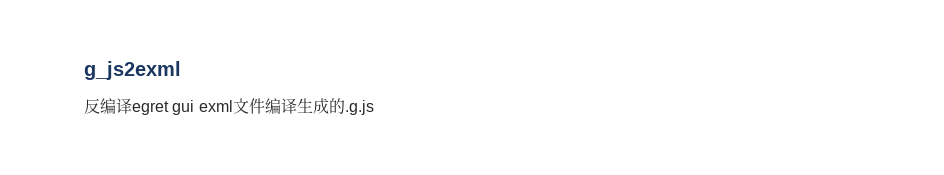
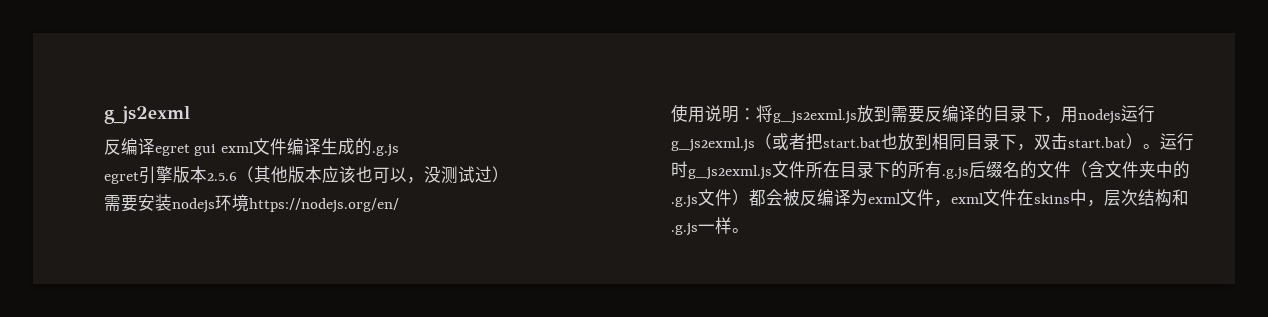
(374, 107) none -> [104,166,509,184] [104,194,399,213] [671,105,1155,124] [671,133,1194,152] [671,161,1190,180] [671,189,1189,208] [671,217,749,236] // egret引擎版本2.5.6（其他版本应该也可以，没测试过） // 需要安装nodejs环境https://nodejs.org/en/ // 使用说明：将g_js2exml.js放到需要反编译的目录下，用nodejs运行g_js2exml.js（或者把start.bat也放到相同目录下，双击start.bat）。运行时g_js2exml.js文件所在目录下的所有.g.js后缀名的文件（含文件夹中的.g.js文件）都会被反编译为exml文件，exml文件在skins中，层次结构和.g.js一样。

